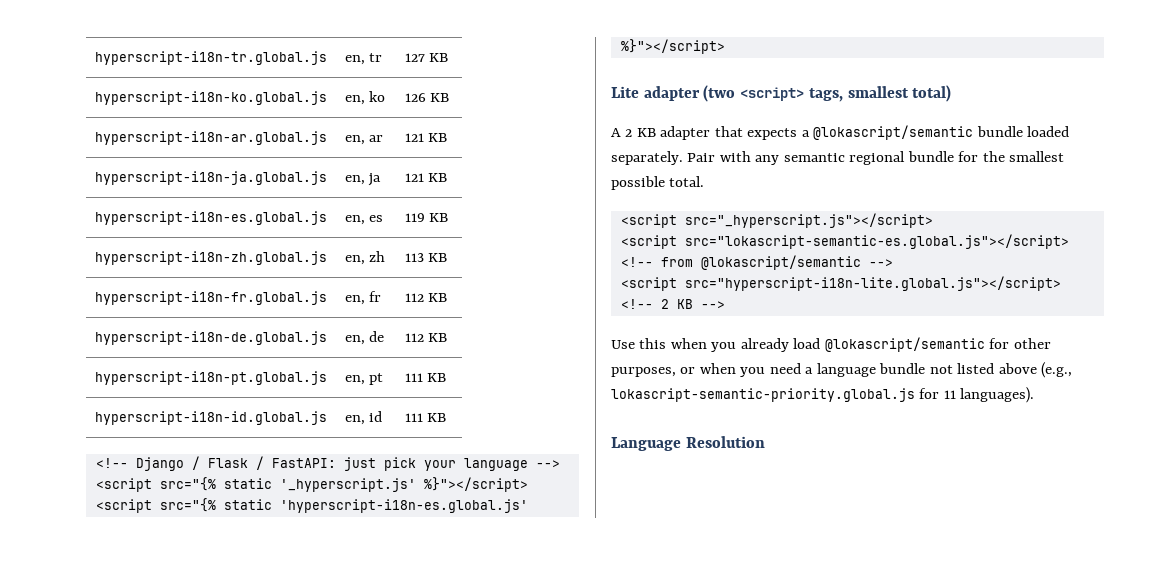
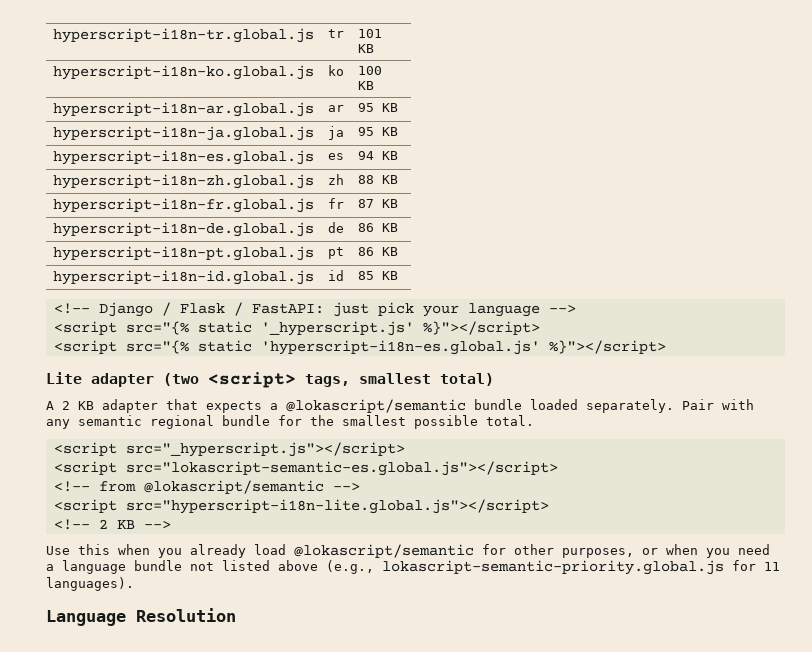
[344,55,365,65] en, -> (314, 35) none
[404,53,425,62] 127 -> [357,29,382,38] 101
[344,95,365,105] en, -> (314, 72) none
[404,93,426,102] 126 -> [357,66,382,75] 100
[344,135,365,145] en, -> (314, 109) none
[404,133,424,142] 121 -> [357,103,374,112] 95
[344,175,365,185] en, -> (314, 133) none
[404,173,424,182] 121 -> [357,127,374,136] 95
[344,215,365,225] en, -> (314, 157) none
[404,213,425,222] 119 -> [357,151,374,160] 94
[344,255,365,265] en, -> (314, 181) none
[404,253,424,262] 113 -> [357,175,374,184] 88
[344,295,365,305] en, -> (314, 205) none
[404,293,424,302] 112 -> [357,199,374,208] 87
[344,335,365,345] en, -> (314, 229) none
[404,333,424,342] 112 -> [357,223,374,232] 86
[344,375,365,385] en, -> (314, 253) none
[404,373,423,382] 111 -> [357,247,374,256] 86
[344,415,365,425] en, -> (314, 277) none
[404,413,423,422] 111 -> [357,271,374,280] 85

